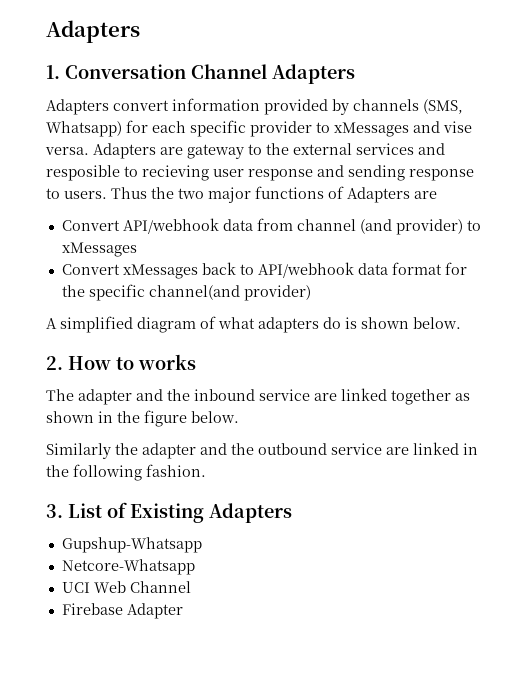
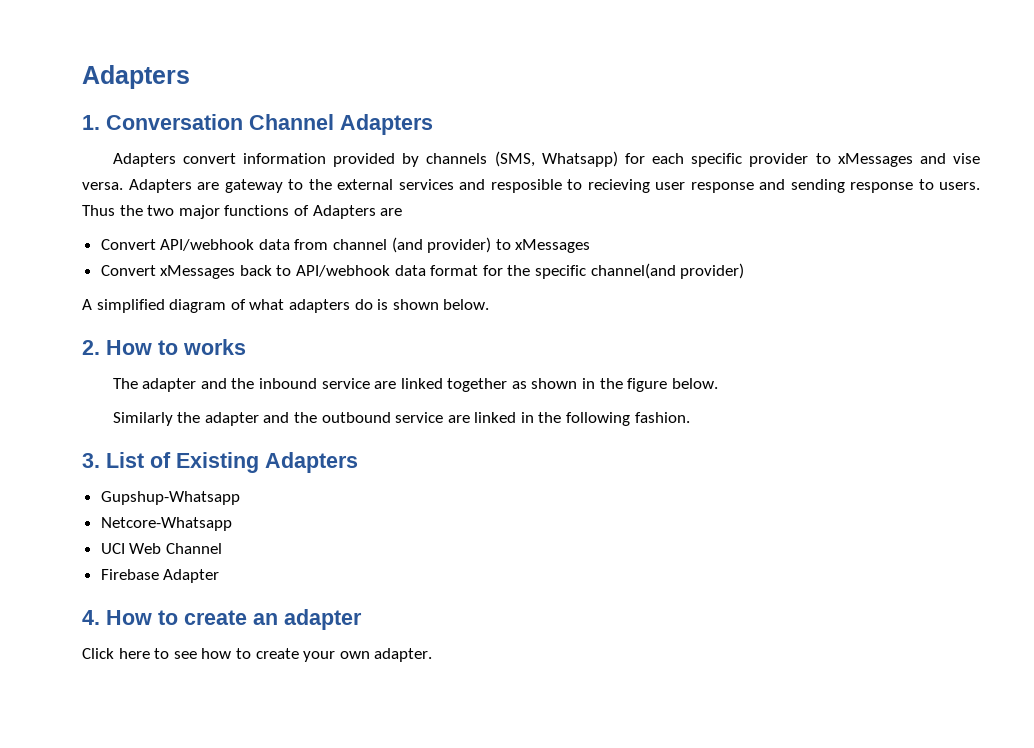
(183, 611) none -> [82,609,362,630] [82,648,433,662] // 4. How to create an adapter // Click here to see how to create your own adapter.

